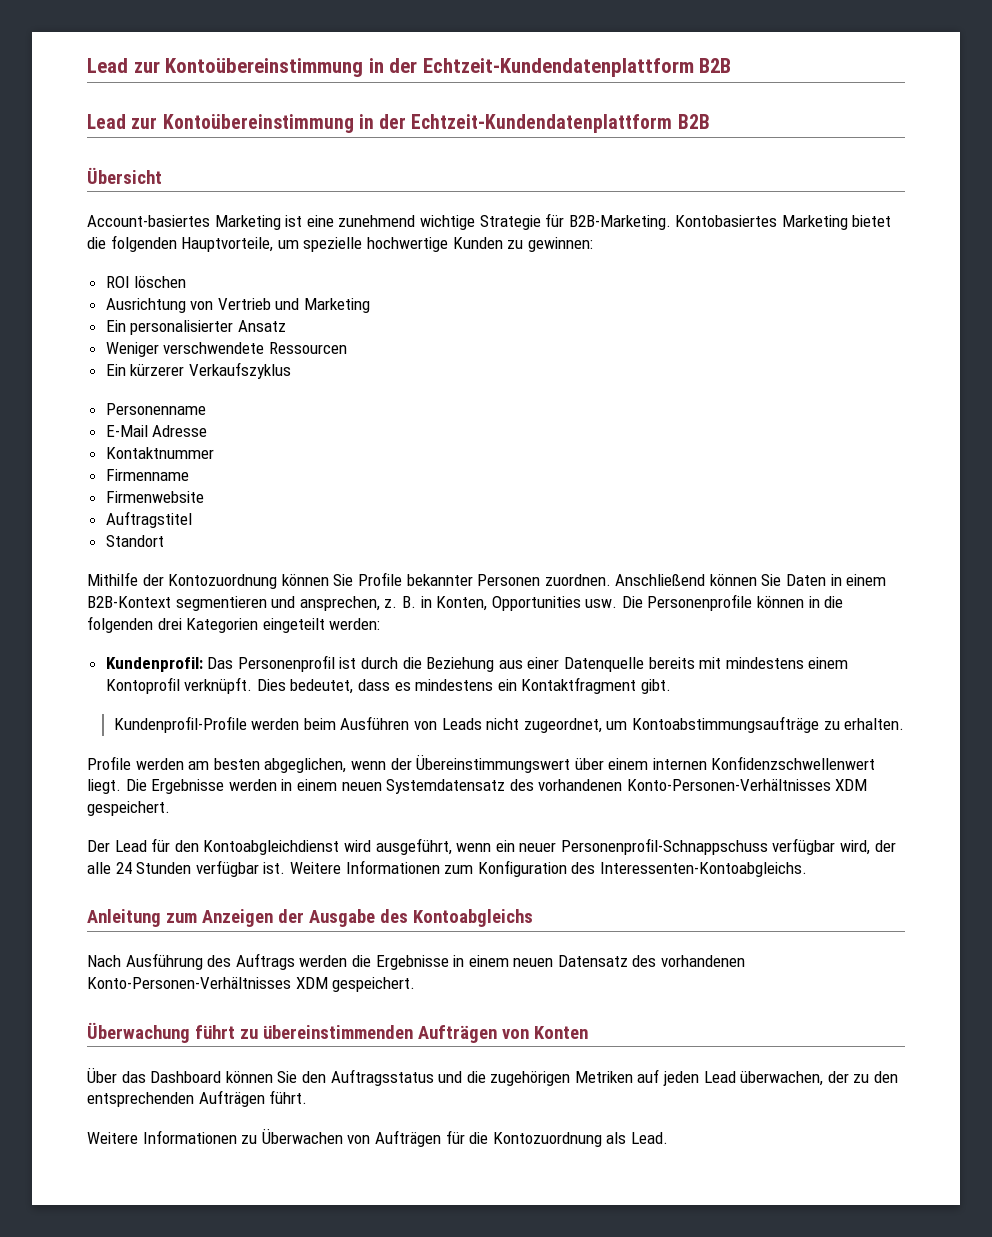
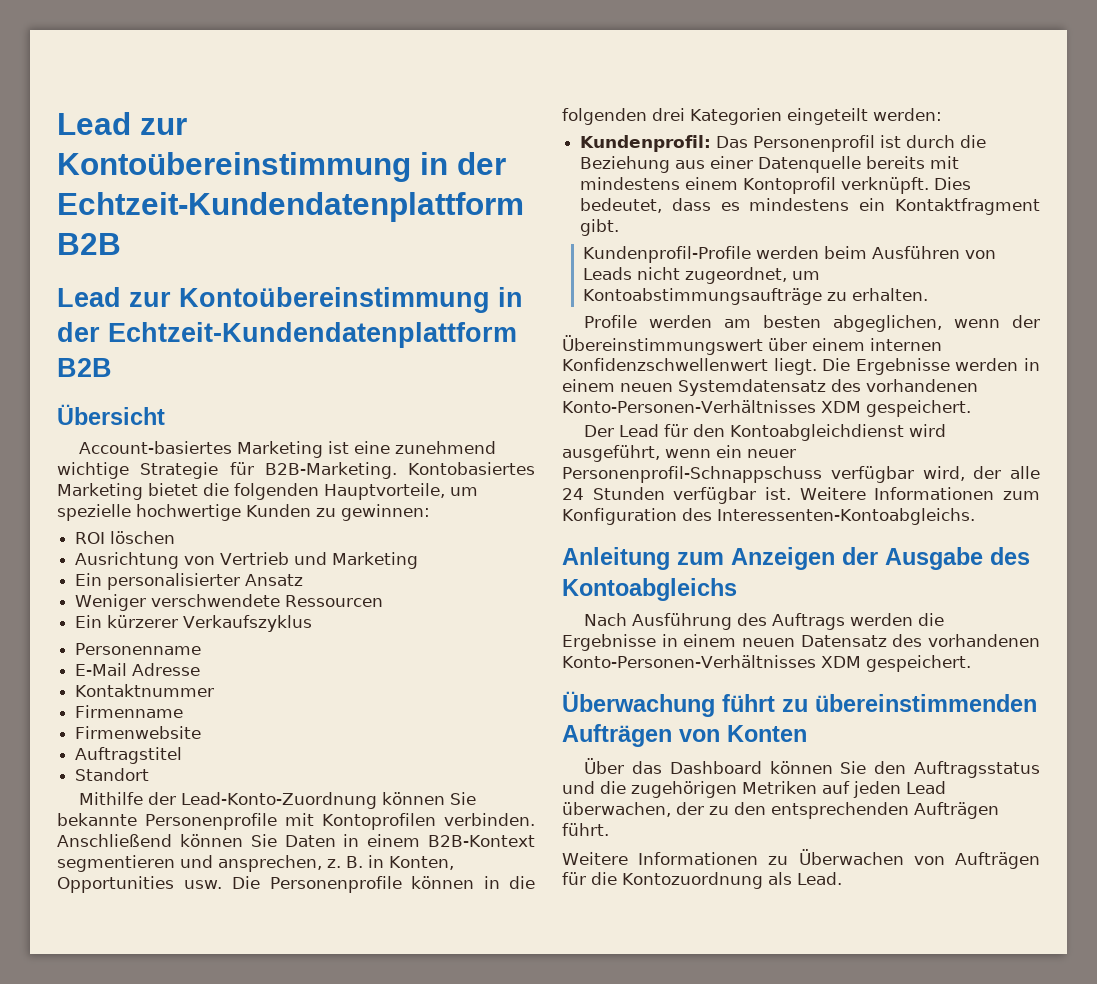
[168,572,611,589] Kontozuordnung können Sie Profile bekannter Personen zuordnen. -> [181,792,477,809] [57,813,535,830] Lead-Konto-Zuordnung können Sie bekannte Personenprofile mit Kontoprofilen verbinden.

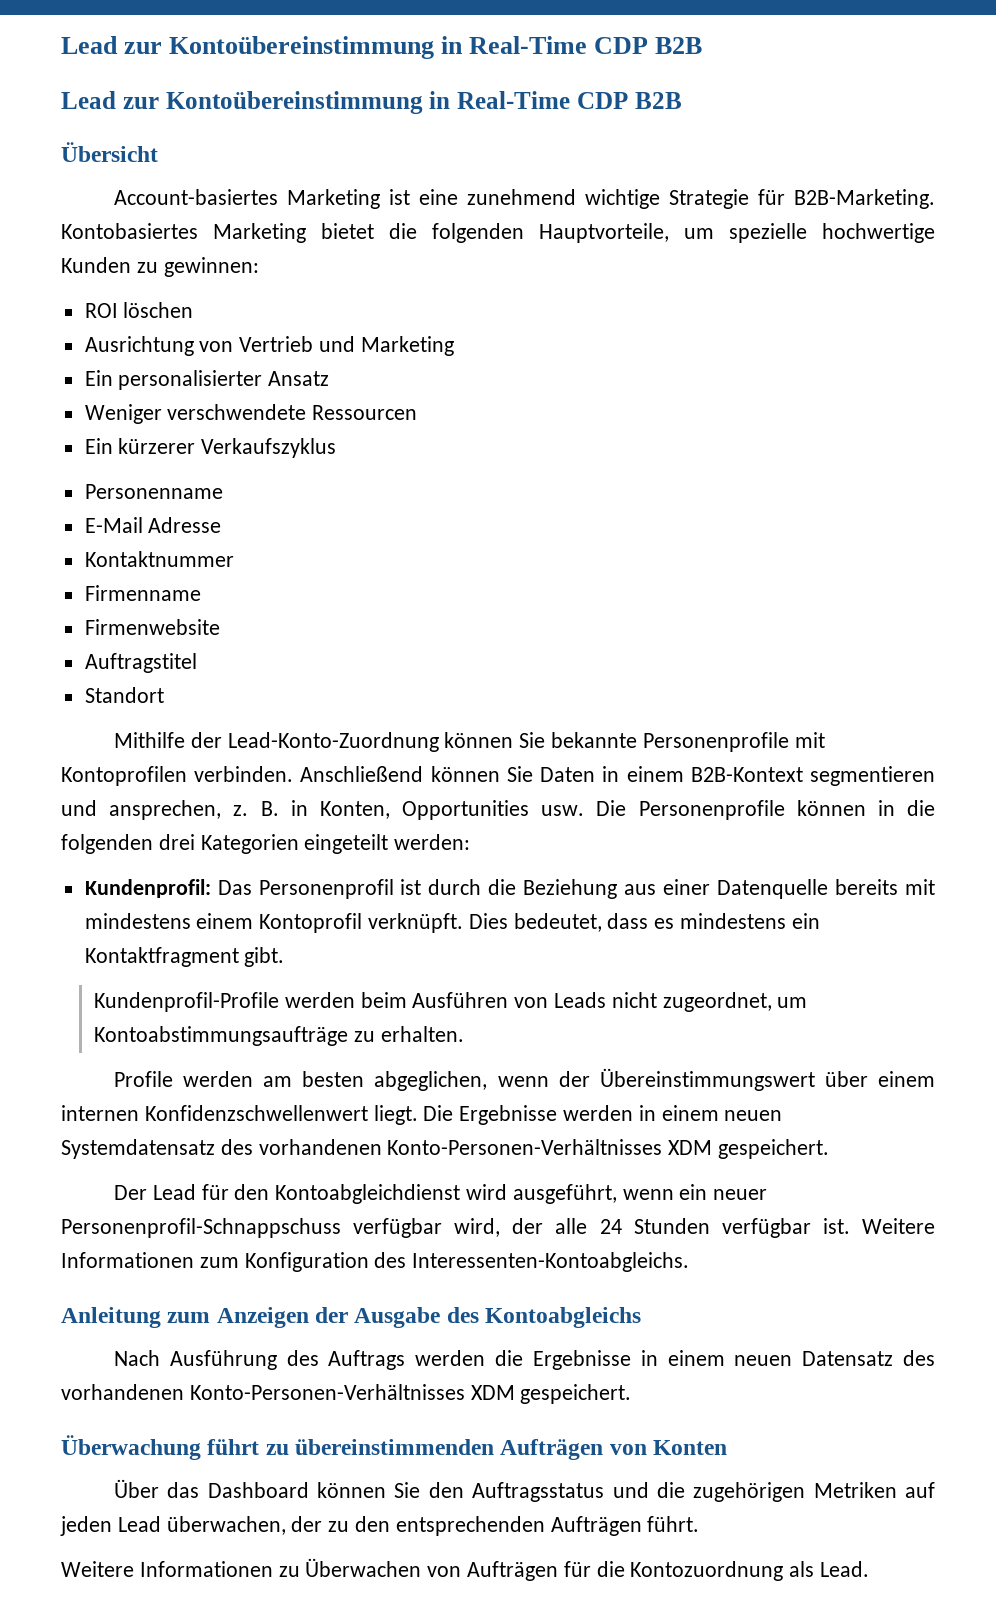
[57,112,187,135] [57,152,506,182] [57,192,524,222] Lead zur Kontoübereinstimmung in der Echtzeit-Kundendatenplattform -> [61,36,649,59] Lead zur Kontoübereinstimmung in Real-Time CDP
[57,322,517,348] der Echtzeit-Kundendatenplattform -> [457,91,628,109] Real-Time CDP

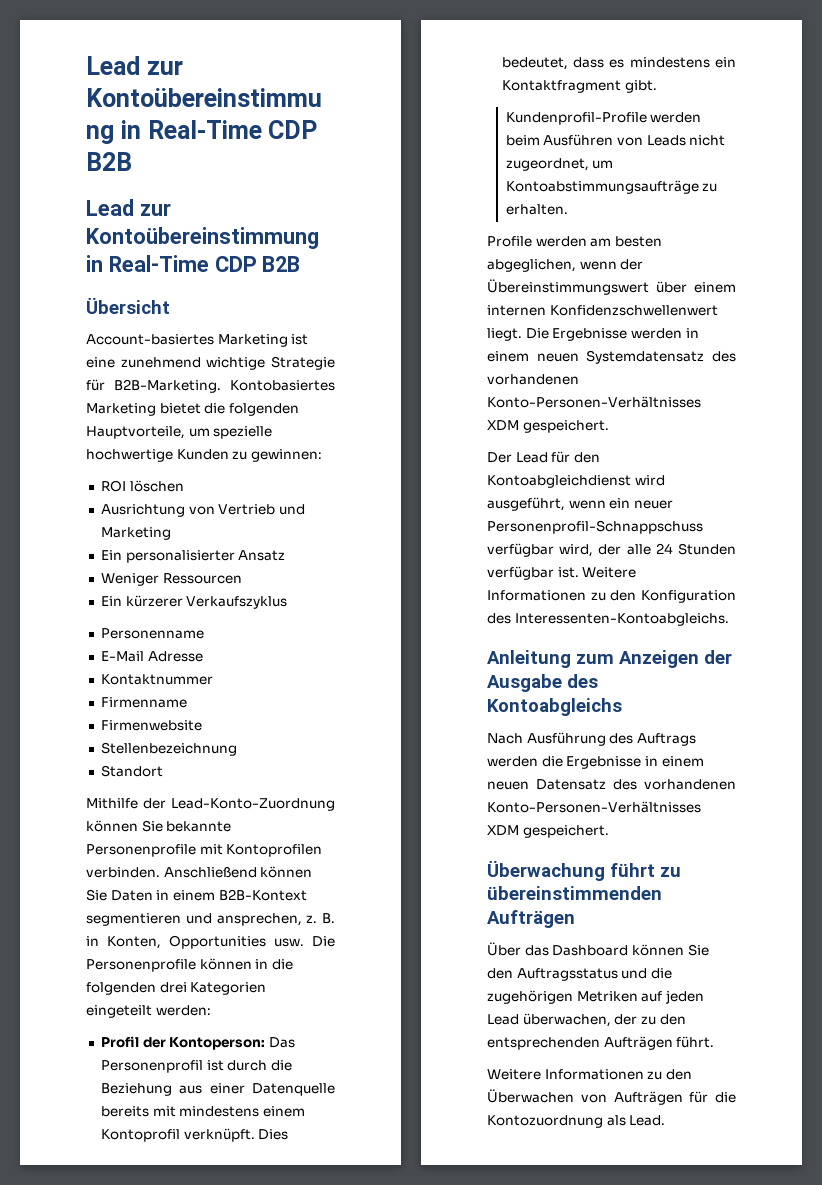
[167,404,307,420] verschwendete -> (159, 579) none
[84,653,197,673] Auftragstitel -> [100,742,237,756] Stellenbezeichnung
[84,879,211,898] Kundenprofil: -> [100,1036,266,1050] Profil der Kontoperson:
[199,1257,239,1268] zum -> [590,590,637,601] zu den
[609,1440,728,1455] von Konten -> (575, 919) none
(300, 1571) none -> [665,1069,692,1080] den

